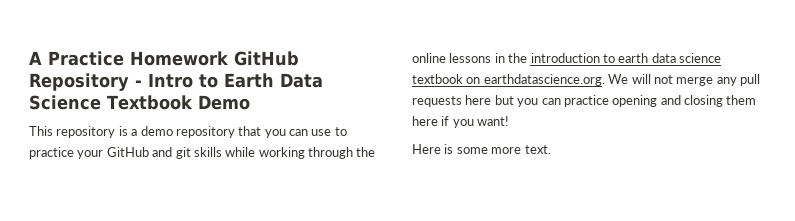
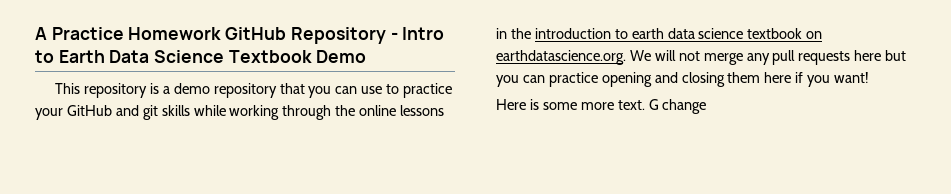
(551, 149) none -> [648,99,707,114] G change

